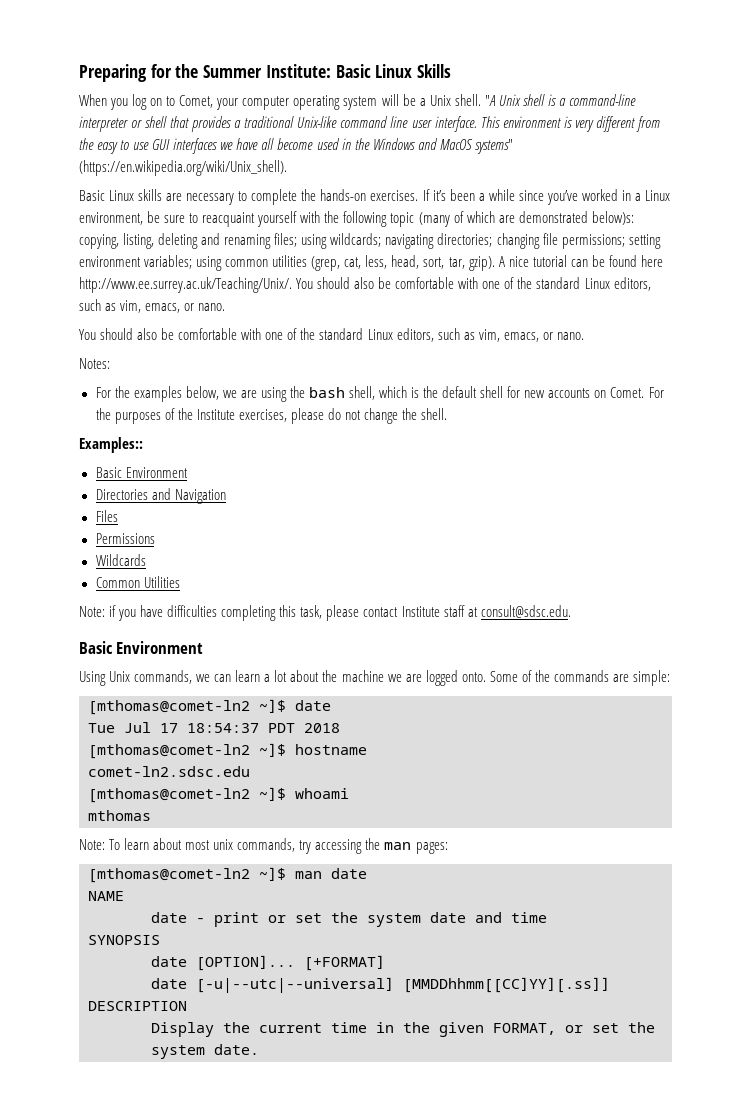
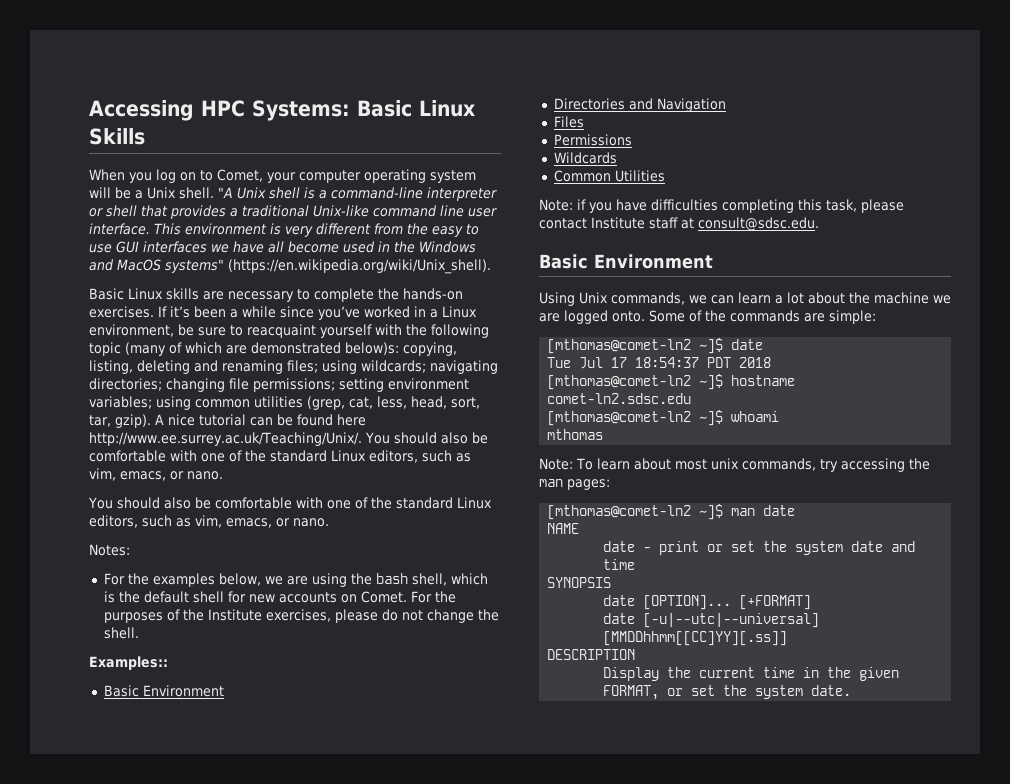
[79,64,331,82] Preparing for the Summer Institute: -> [89,100,350,121] Accessing HPC Systems:

